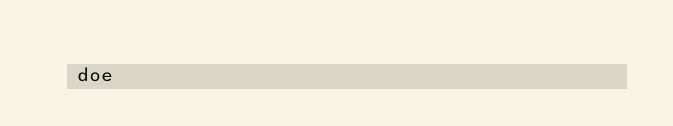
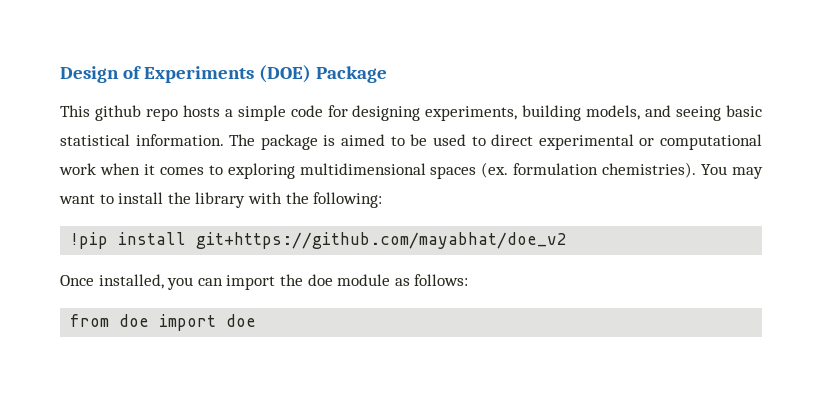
(76, 74) none -> [60,65,387,83] [60,105,763,121] [60,134,762,150] [59,162,763,179] [59,192,383,208] [70,232,568,249] [60,274,469,290] [70,314,217,331] Design of Experiments (DOE) Package // This github repo hosts a simple code for designing experiments, building models, and seeing basic statistical information. The package is aimed to be used to direct experimental or computational work when it comes to exploring multidimensional spaces (ex. formulation chemistries). You may want to install the library with the following: // !pip install git+https://github.com/mayabhat/doe_v2 // Once installed, you can import the doe module as follows: // from doe import

